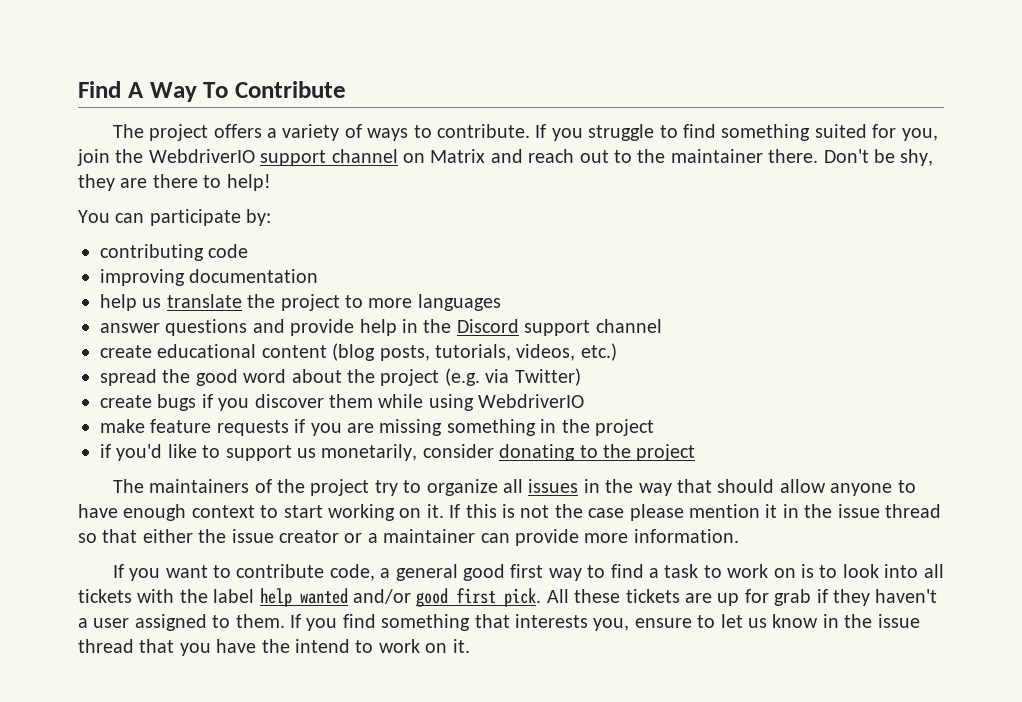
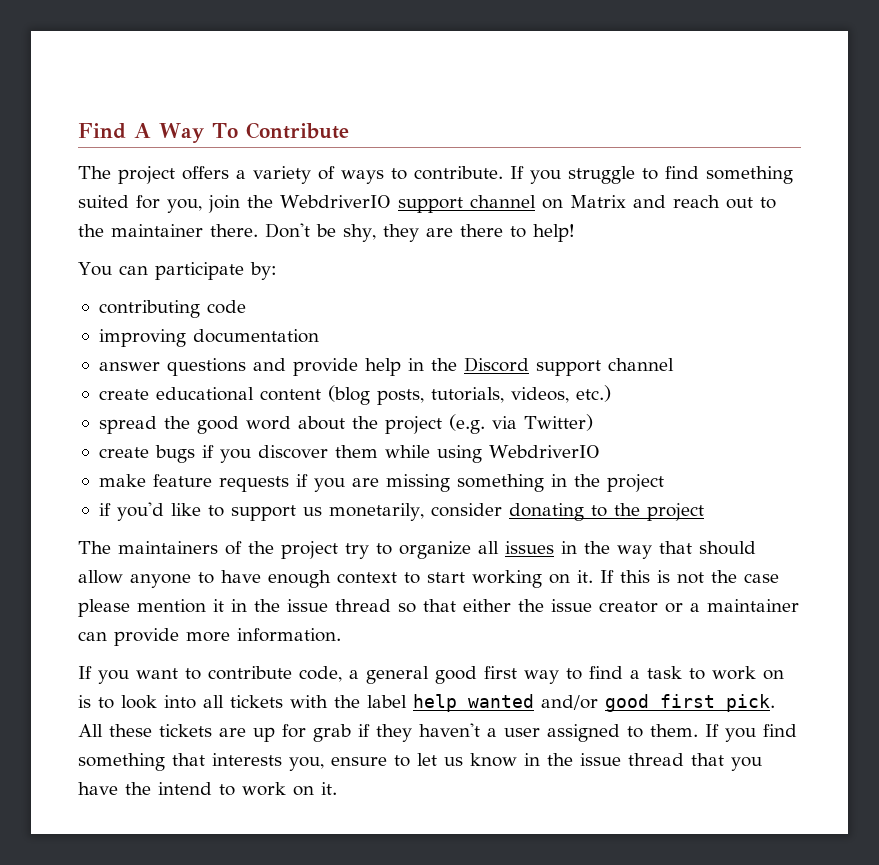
[100,294,501,311] // help us translate the project to more languages -> (319, 336) none

